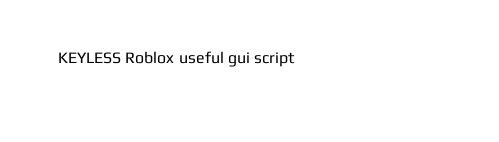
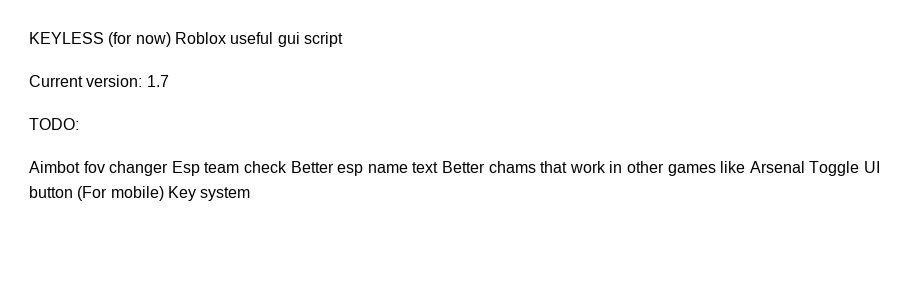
(121, 58) none -> [108,32,171,47] (for now)
(296, 59) none -> [29,75,169,87] [29,118,79,130] [29,161,881,176] [29,186,251,201] // Current version: 1.7 // TODO: // Aimbot fov changer Esp team check Better esp name text Better chams that work in other games like Arsenal Toggle UI button (For mobile) Key system

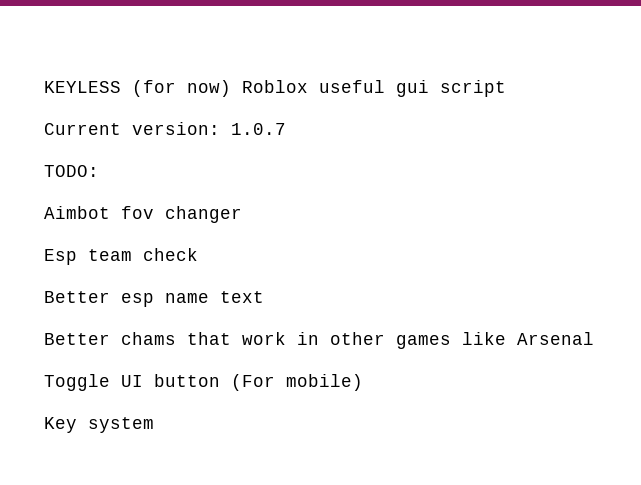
[146,75,169,87] 1.7 -> [231,123,286,135] 1.0.7
(169, 168) none -> (242, 214) //
(287, 167) none -> (198, 254) //
(439, 167) none -> (264, 297) //
(805, 167) none -> (594, 338) //
(164, 193) none -> (363, 382) //

